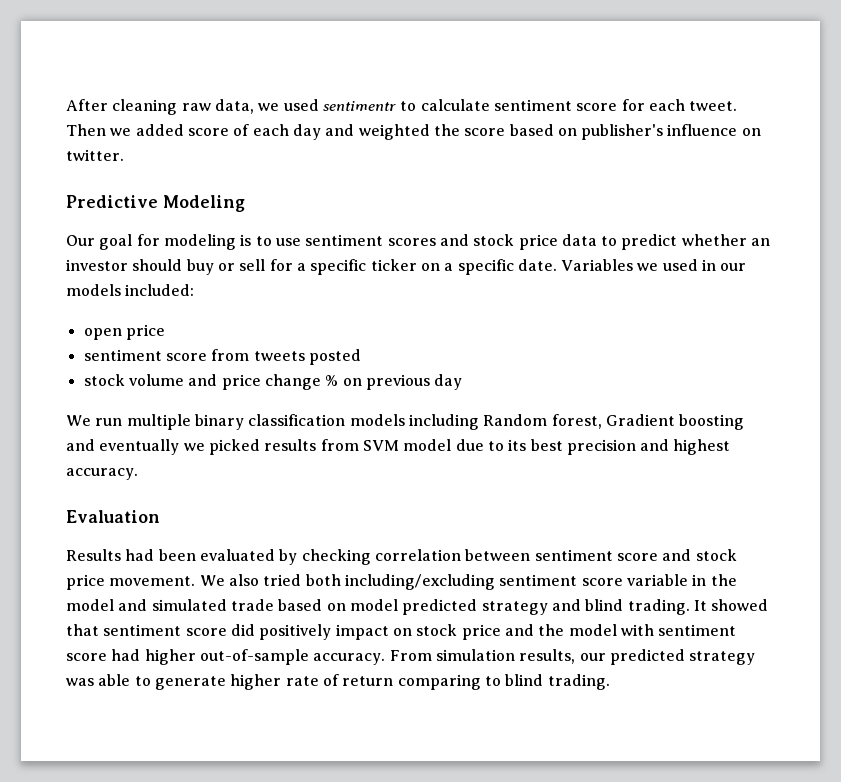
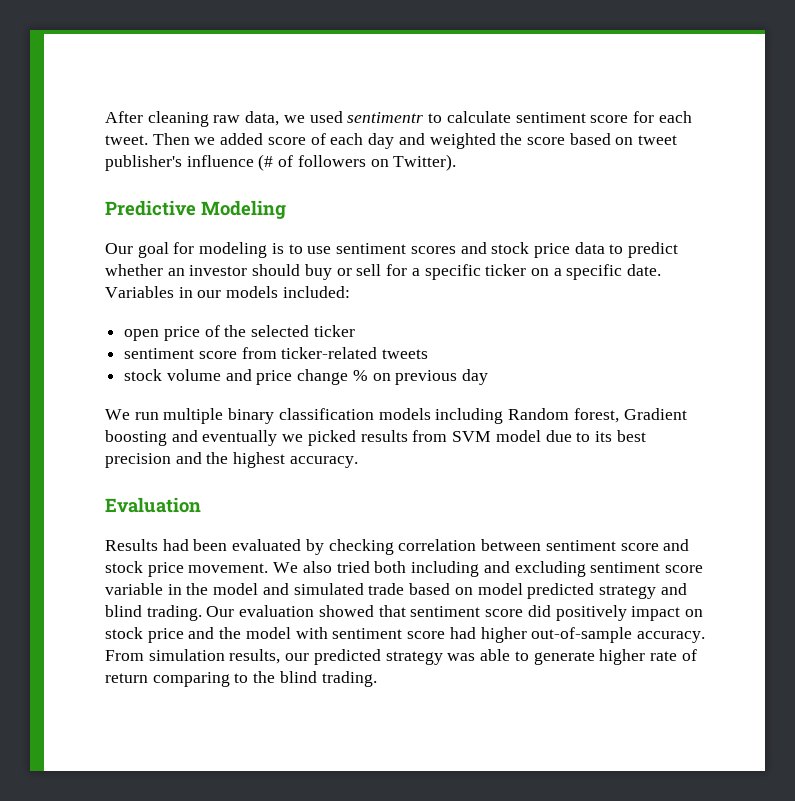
(577, 132) none -> [638,135,678,145] tweet
[741,128,761,136] [66,149,124,161] on twitter. -> [258,154,457,171] (# of followers on Twitter).
[637,259,698,271] we used -> (174, 292) none
(165, 332) none -> [204,325,355,337] of the selected ticker
(250, 355) none -> [281,347,378,359] ticker-related
[308,349,361,365] posted -> (429, 354) none
(670, 445) none -> [206,452,229,464] the
[344,574,495,590] including/excluding -> [411,561,586,577] including and excluding
[693,600,707,611] It -> [206,605,315,617] Our evaluation
(501, 681) none -> [253,671,276,683] the

